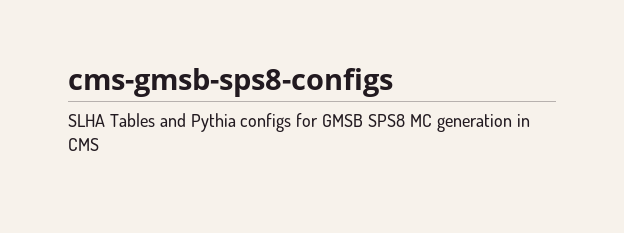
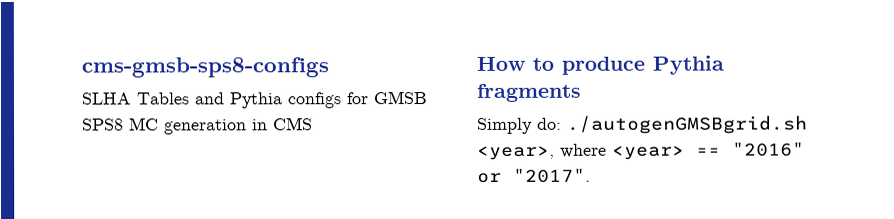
(99, 144) none -> [476,55,724,75] [476,83,581,102] [477,115,808,134] [477,142,805,160] [477,168,591,183] // How to produce Pythia fragments // Simply do: ./autogenGMSBgrid.sh <year>, where <year> == "2016" or "2017".

